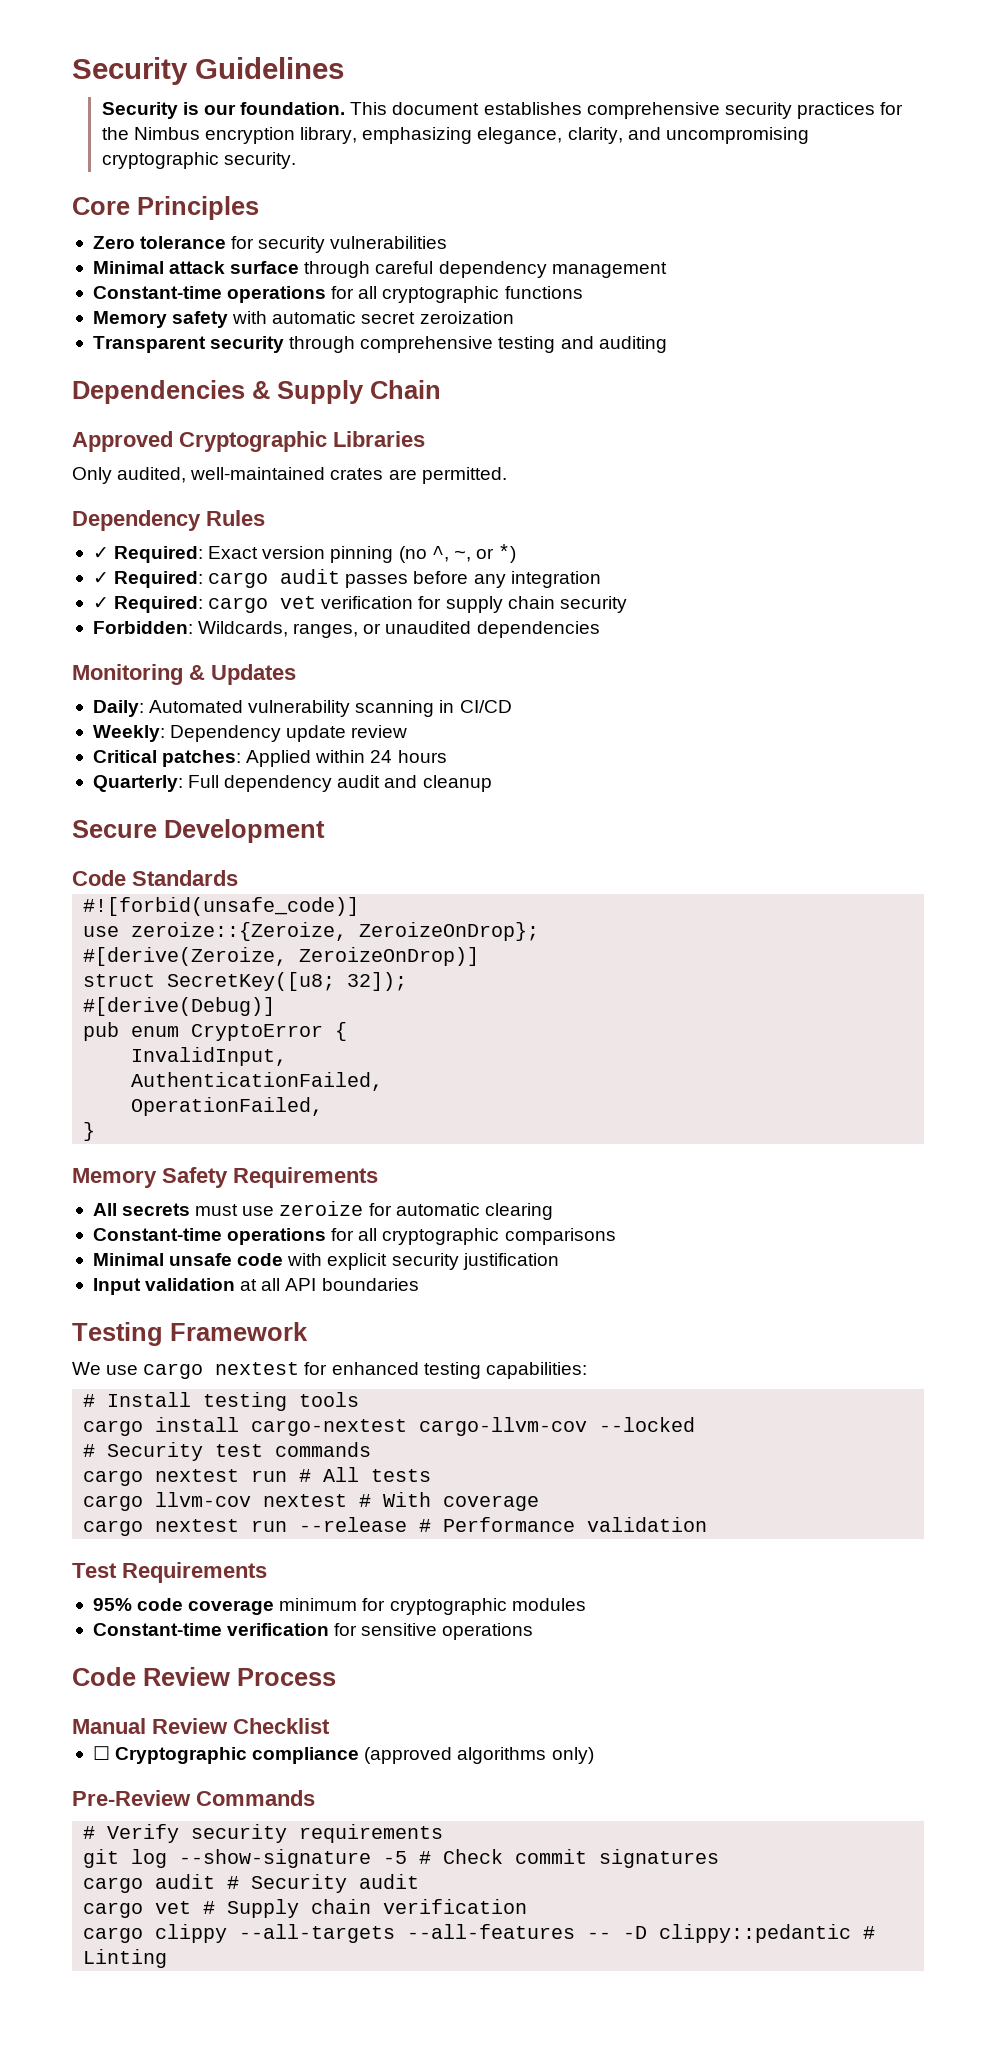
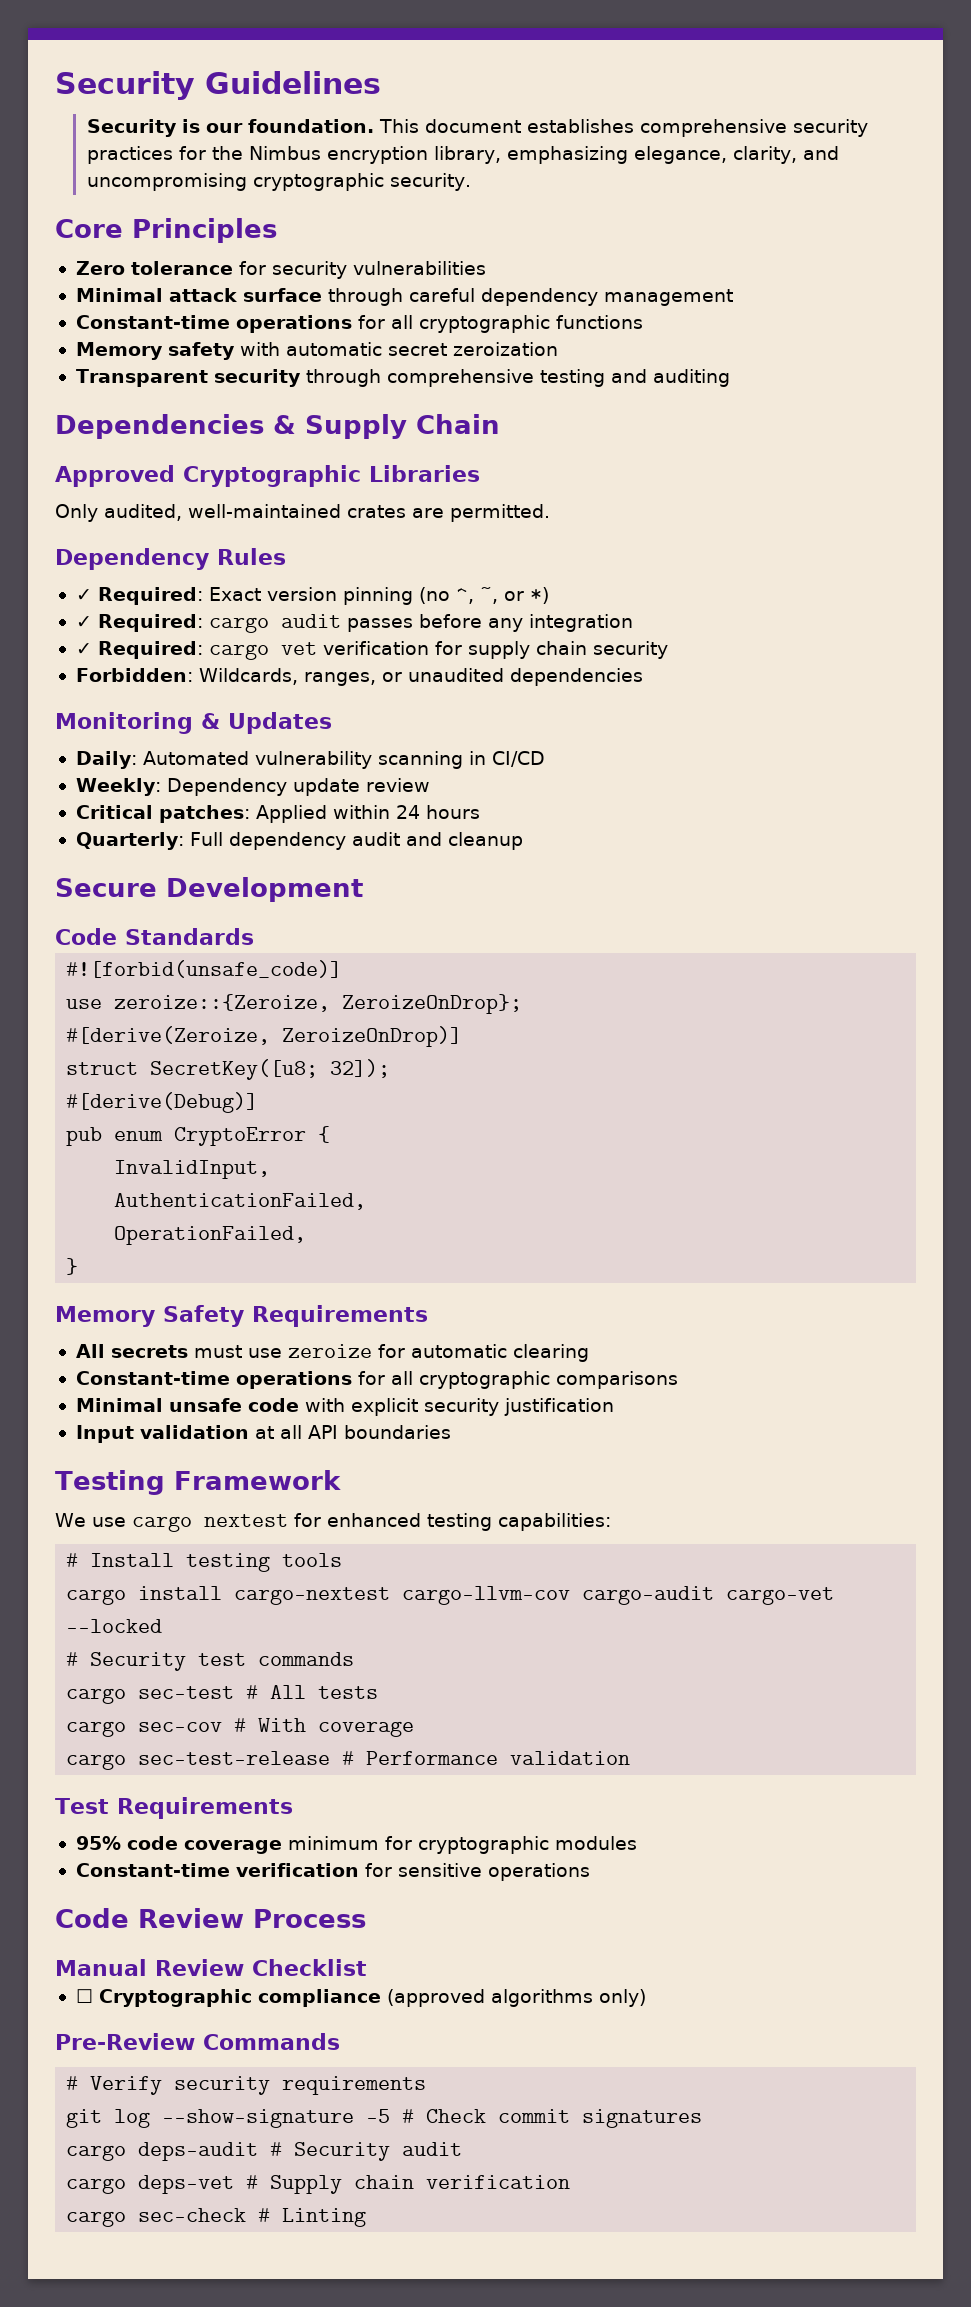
(588, 1426) none -> [582,1586,835,1605] cargo-audit cargo-vet
[155,1469,288,1482] nextest run -> [138,1686,235,1699] sec-test
[155,1492,348,1507] llvm-cov nextest -> [138,1722,223,1732] sec-cov
[155,1517,408,1532] nextest run --release -> [138,1751,331,1765] sec-test-release
[155,1874,216,1889] audit -> [138,2142,259,2161] deps-audit
[155,1901,192,1914] vet -> [138,2175,235,2194] deps-vet
[155,1924,852,1943] clippy --all-targets --all-features -- -D clippy::pedantic -> [138,2208,247,2222] sec-check

